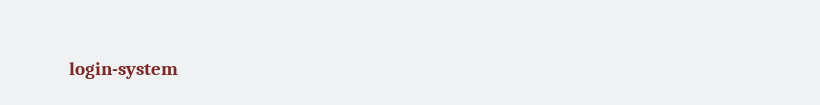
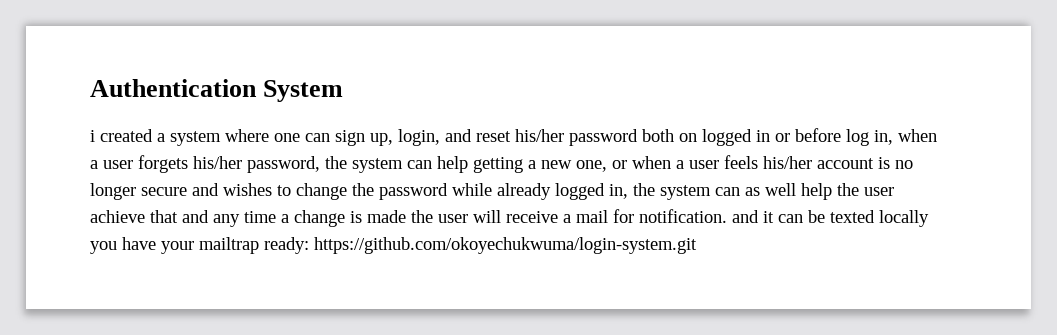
[69,62,178,79] login-system -> [90,79,344,102] [90,128,937,146] [90,155,913,173] [90,183,894,200] [90,209,929,227] [90,237,697,254] Authentication System // i created a system where one can sign up, login, and reset his/her password both on logged in or before log in, when a user forgets his/her password, the system can help getting a new one, or when a user feels his/her account is no longer secure and wishes to change the password while already logged in, the system can as well help the user achieve that and any time a change is made the user will receive a mail for notification. and it can be texted locally you have your mailtrap ready: https://github.com/okoyechukwuma/login-system.git

